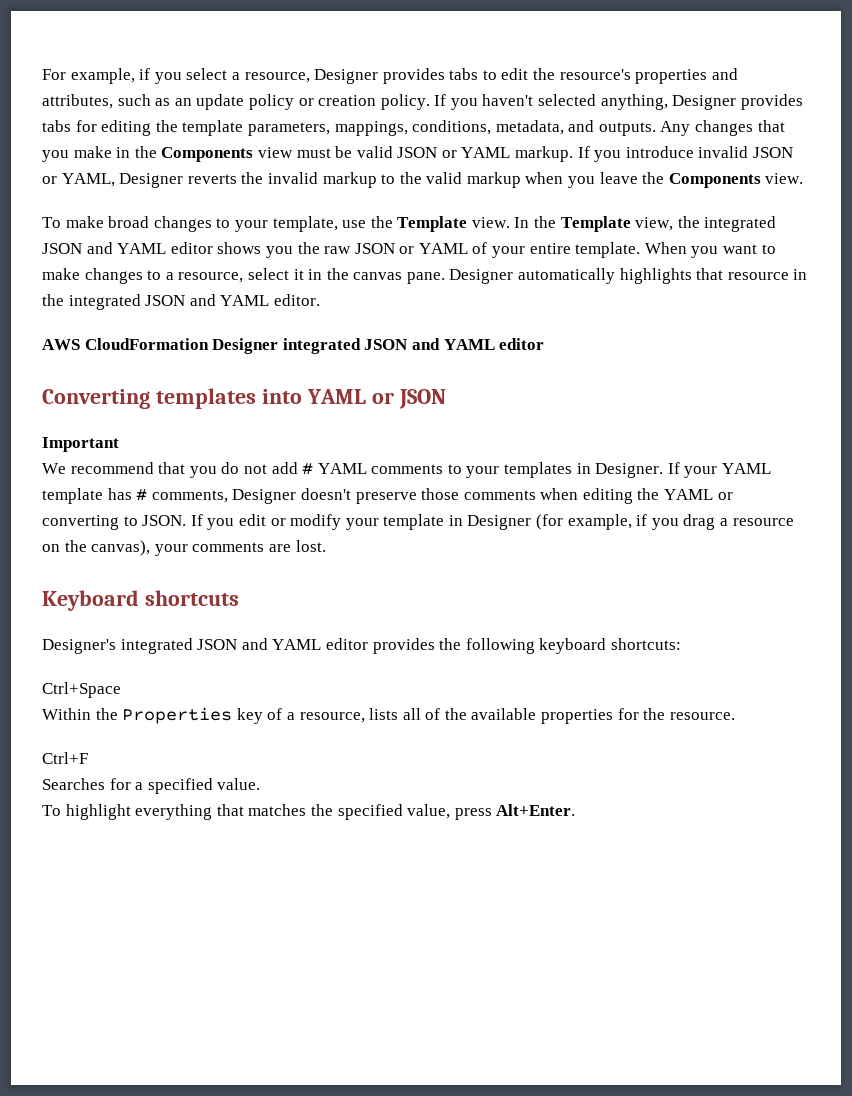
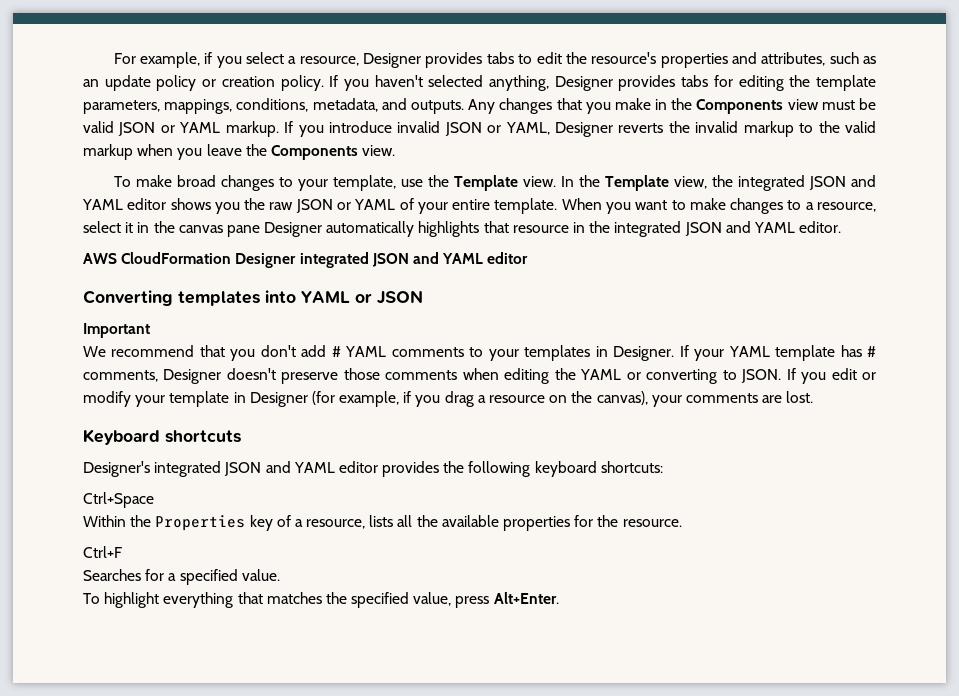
[406,272,445,284] pane. -> [226,225,260,237] pane
[221,462,267,474] do not -> [260,345,296,357] don't
[425,708,441,720] of -> (413, 521) none

